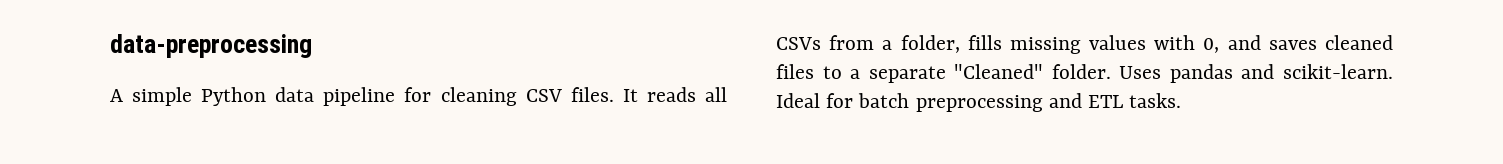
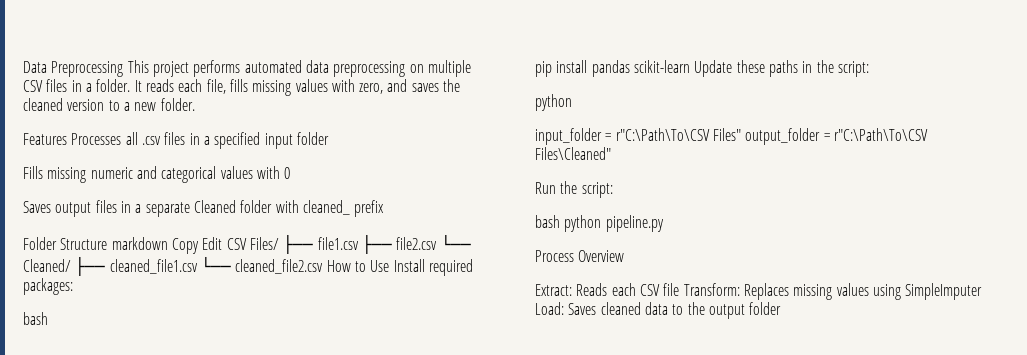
[110,34,312,58] [110,87,727,106] [776,35,960,53] data-preprocessing // A simple Python data pipeline for cleaning CSV files. It reads all CSVs from a folder, -> [23,60,471,77] [23,79,226,94] Data Preprocessing This project performs automated data preprocessing on multiple CSV files in a folder. It reads each file,
[1203,38,1220,53] 0, -> [359,83,384,94] zero,
[1325,35,1393,50] [776,64,1393,83] [776,93,1182,112] cleaned files to a separate "Cleaned" folder. Uses pandas and scikit-learn. Ideal for batch preprocessing and ETL tasks. -> [443,79,461,92] [23,98,195,111] [23,132,329,149] [23,166,291,183] [23,200,385,217] [23,234,471,254] [23,256,473,276] [23,278,73,295] [23,312,48,325] [535,60,869,77] [535,94,572,111] [535,128,928,145] [535,147,611,160] [535,181,613,198] [535,215,664,232] [535,250,625,262] [535,283,983,300] [535,302,782,319] the cleaned version to a new folder. // Features Processes all .csv files in a specified input folder // Fills missing numeric and categorical values with 0 // Saves output files in a separate Cleaned folder with cleaned_ prefix // Folder Structure markdown Copy Edit CSV Files/ ├── file1.csv ├── file2.csv └── Cleaned/ ├── cleaned_file1.csv └── cleaned_file2.csv How to Use Install required packages: // bash // pip install pandas scikit-learn Update these paths in the script: // python // input_folder = r"C:\Path\To\CSV Files" output_folder = r"C:\Path\To\CSV Files\Cleaned" // Run the script: // bash python pipeline.py // Process Overview // Extract: Reads each CSV file Transform: Replaces missing values using SimpleImputer Load: Saves cleaned data to the output folder

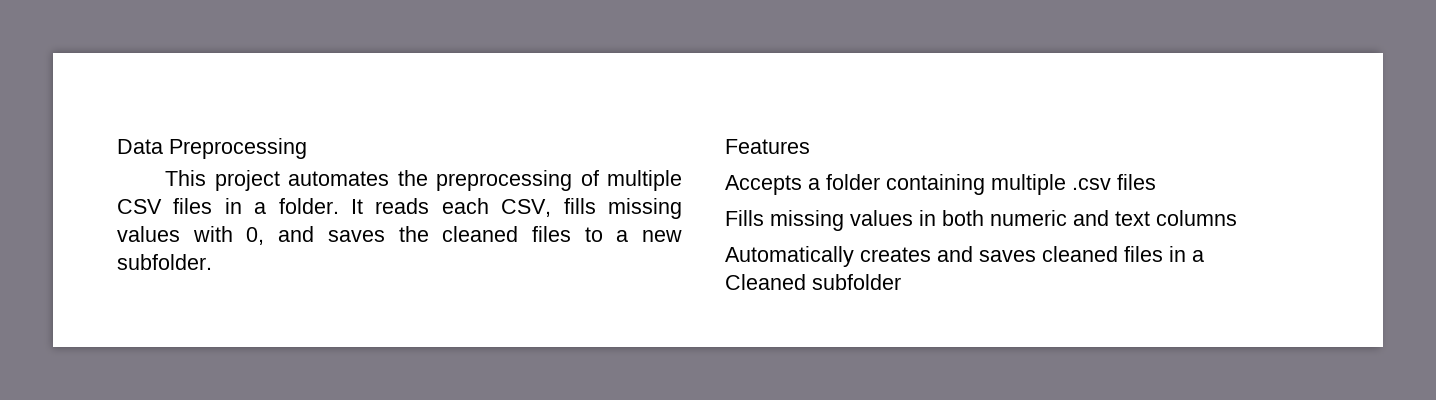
(124, 69) none -> (307, 148) //
[193,60,424,77] performs automated data preprocessing on -> [288,170,599,191] automates the preprocessing of
[206,79,226,94] file, -> [501,199,552,217] CSV,
[359,83,384,94] zero, -> [246,227,265,245] 0,
[67,99,105,111] version -> [531,226,571,242] files
[160,98,195,111] folder. -> [117,254,212,270] subfolder.
[71,132,329,149] [23,166,291,183] [23,200,385,217] [23,234,471,254] [23,256,473,276] [23,278,73,295] [23,312,48,325] [535,60,869,77] [535,94,572,111] [535,128,928,145] [535,147,611,160] [535,181,613,198] [535,215,664,232] [535,250,625,262] [535,283,983,300] [535,302,782,319] Processes all .csv files in a specified input folder // Fills missing numeric and categorical values with 0 // Saves output files in a separate Cleaned folder with cleaned_ prefix // Folder Structure markdown Copy Edit CSV Files/ ├── file1.csv ├── file2.csv └── Cleaned/ ├── cleaned_file1.csv └── cleaned_file2.csv How to Use Install required packages: // bash // pip install pandas scikit-learn Update these paths in the script: // python // input_folder = r"C:\Path\To\CSV Files" output_folder = r"C:\Path\To\CSV Files\Cleaned" // Run the script: // bash python pipeline.py // Process Overview // Extract: Reads each CSV file Transform: Replaces missing values using SimpleImputer Load: Saves cleaned data to the output folder -> [725,174,1156,195] [725,210,1237,231] [725,246,1204,267] [725,274,901,290] // Accepts a folder containing multiple .csv files // Fills missing values in both numeric and text columns // Automatically creates and saves cleaned files in a Cleaned subfolder

